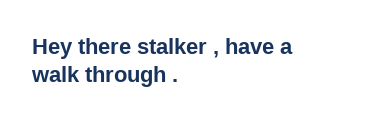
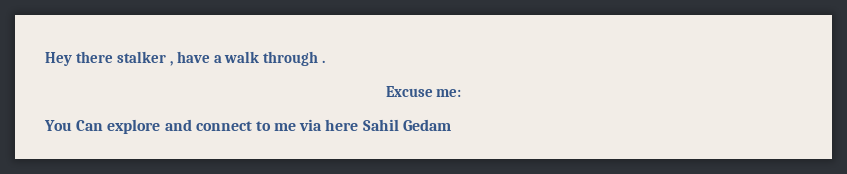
(178, 80) none -> [385,86,462,97] [44,119,451,134] // Excuse me: // You Can explore and connect to me via here Sahil Gedam

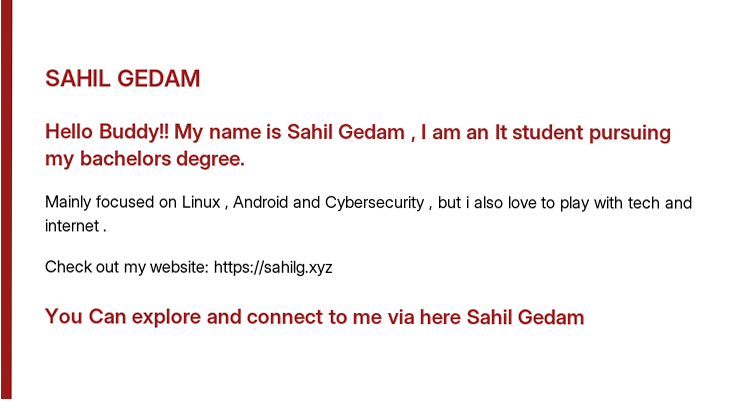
[45,51,326,66] [385,86,462,97] Hey there stalker , have a walk through . // Excuse me: -> [45,69,202,87] [45,123,672,144] [45,150,247,171] [44,195,693,213] [44,219,108,232] [44,259,333,277] SAHIL GEDAM // Hello Buddy!! My name is Sahil Gedam , I am an It student pursuing my bachelors degree. // Mainly focused on Linux , Android and Cybersecurity , but i also love to play with tech and internet . // Check out my website: https://sahilg.xyz

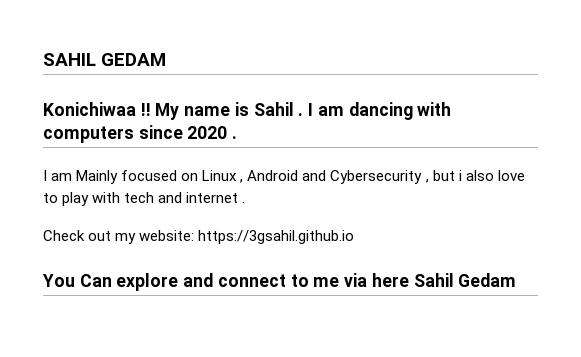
[45,123,170,144] Hello Buddy!! -> [43,102,151,116] Konichiwaa !!
[338,123,672,144] [45,150,247,171] Gedam , I am an It student pursuing my bachelors degree. // -> [298,102,452,120] [43,125,238,143] [43,170,73,181] . I am dancing with computers since 2020 . // I am
[212,259,333,277] https://sahilg.xyz -> [198,230,355,244] https://3gsahil.github.io

